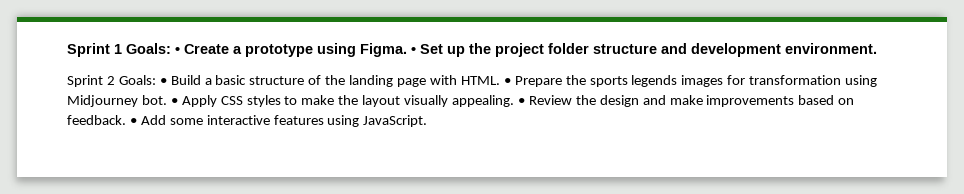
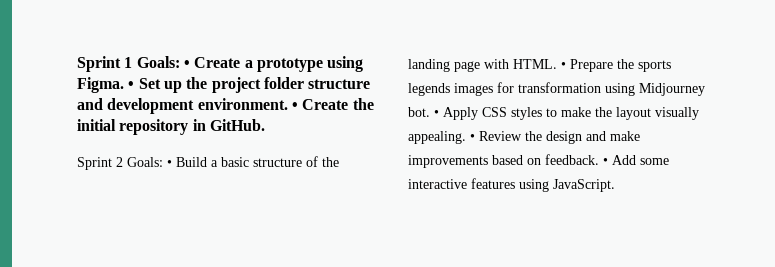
(877, 48) none -> [291,98,374,110] [77,119,265,135] • Create the initial repository in GitHub.

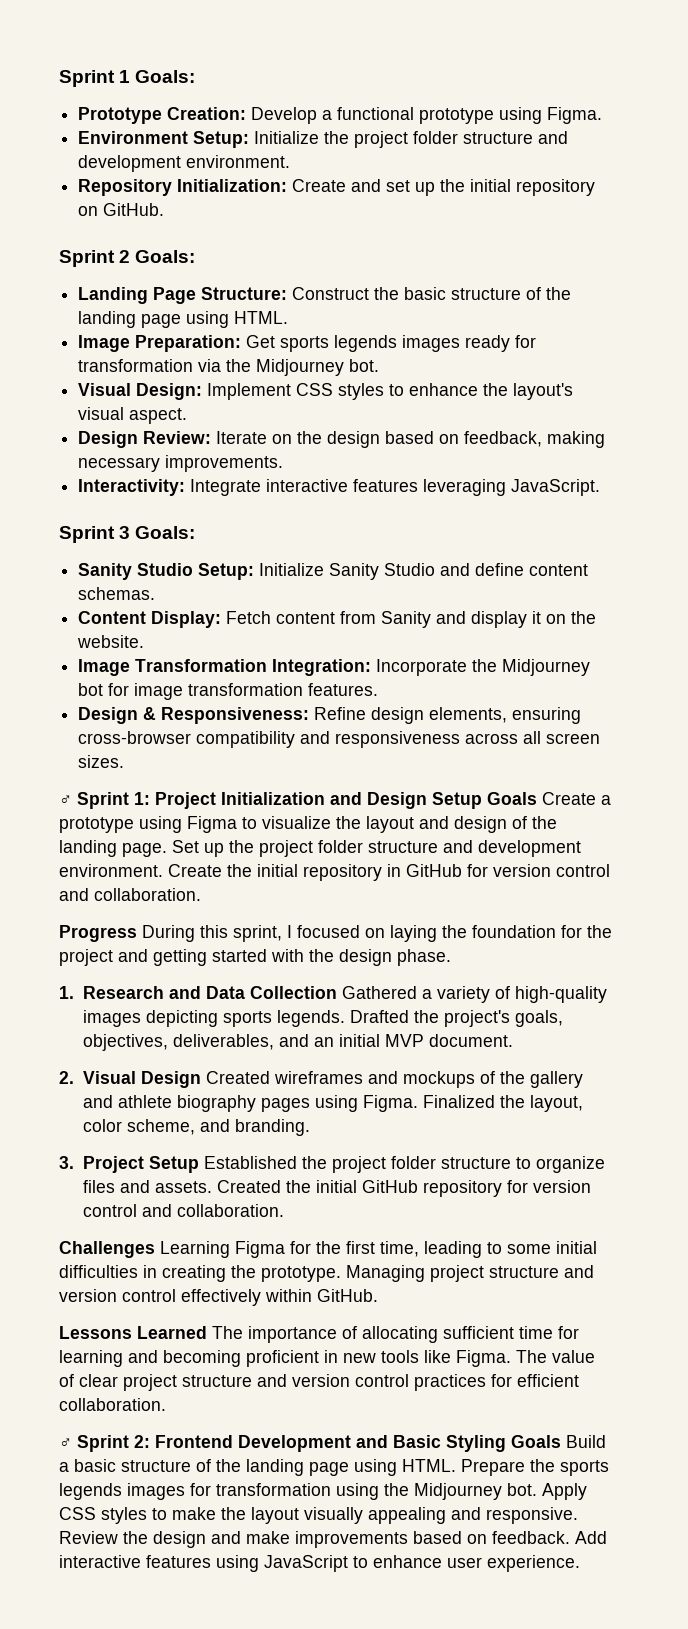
[183,56,364,72] [77,77,135,93] • Create a prototype using Figma. • -> [78,107,603,124] [78,131,569,148] [78,155,291,172] [78,179,596,196] [78,203,165,216] [59,250,196,267] [78,287,572,304] [78,311,289,328] [78,335,537,352] [78,359,380,376] [78,383,574,400] [78,407,188,424] [78,431,606,448] [78,455,284,472] [78,479,601,496] [59,526,196,543] [78,563,589,580] [78,587,156,600] [78,611,597,628] [77,635,145,648] [78,659,591,676] [78,683,379,700] [78,707,582,724] [78,731,601,748] [78,755,125,768] [59,792,611,809] [59,816,557,833] [59,840,167,857] // Prototype Creation: Develop a functional prototype using Figma. // Environment Setup: Initialize the project folder structure and development environment. // Repository Initialization: Create and set up the initial repository on GitHub. // Sprint 2 Goals: // Landing Page Structure: Construct the basic structure of the landing page using HTML. // Image Preparation: Get sports legends images ready for transformation via the Midjourney bot. // Visual Design: Implement CSS styles to enhance the layout's visual aspect. // Design Review: Iterate on the design based on feedback, making necessary improvements. // Interactivity: Integrate interactive features leveraging JavaScript. // Sprint 3 Goals: // Sanity Studio Setup: Initialize Sanity Studio and define content schemas. // Content Display: Fetch content from Sanity and display it on the website. // Image Transformation Integration: Incorporate the Midjourney bot for image transformation features. // Design & Responsiveness: Refine design elements, ensuring cross-browser compatibility and responsiveness across all screen sizes. // ♂ Sprint 1: Project Initialization and Design Setup Goals Create a prototype using Figma to visualize the layout and design of the landing page.
[291,102,298,110] • -> (163, 870) none
[209,119,265,131] [77,157,172,170] GitHub. // Sprint 2 Goals: • -> [406,864,610,877] [59,888,201,901] [59,925,612,942] [59,949,451,966] [59,986,607,1003] [82,1010,563,1027] [82,1034,513,1051] [59,1071,583,1088] [82,1095,583,1112] [82,1119,310,1136] [59,1156,605,1173] [82,1180,591,1197] [82,1204,284,1217] [59,1241,597,1258] [59,1265,594,1282] [59,1289,378,1306] [59,1326,579,1343] [59,1350,595,1367] [59,1374,579,1391] [59,1398,166,1411] [59,1435,561,1452] GitHub for version control and collaboration. // Progress During this sprint, I focused on laying the foundation for the project and getting started with the design phase. // 1. Research and Data Collection Gathered a variety of high-quality images depicting sports legends. Drafted the project's goals, objectives, deliverables, and an initial MVP document. // 2. Visual Design Created wireframes and mockups of the gallery and athlete biography pages using Figma. Finalized the layout, color scheme, and branding. // 3. Project Setup Established the project folder structure to organize files and assets. Created the initial GitHub repository for version control and collaboration. // Challenges Learning Figma for the first time, leading to some initial difficulties in creating the prototype. Managing project structure and version control effectively within GitHub. // Lessons Learned The importance of allocating sufficient time for learning and becoming proficient in new tools like Figma. The value of clear project structure and version control practices for efficient collaboration. // ♂ Sprint 2: Frontend Development and Basic Styling Goals
[484,59,566,69] with HTML. • -> [354,1459,456,1476] using HTML.
[639,83,705,96] [408,107,439,117] Midjourney bot. • -> [384,1483,537,1500] the Midjourney bot.
[408,131,475,144] appealing. • -> [368,1507,578,1524] appealing and responsive.
[603,155,669,165] [408,178,615,192] • Add some interactive features using JavaScript. -> [575,1531,607,1544] [59,1555,580,1572] Add interactive features using JavaScript to enhance user experience.

